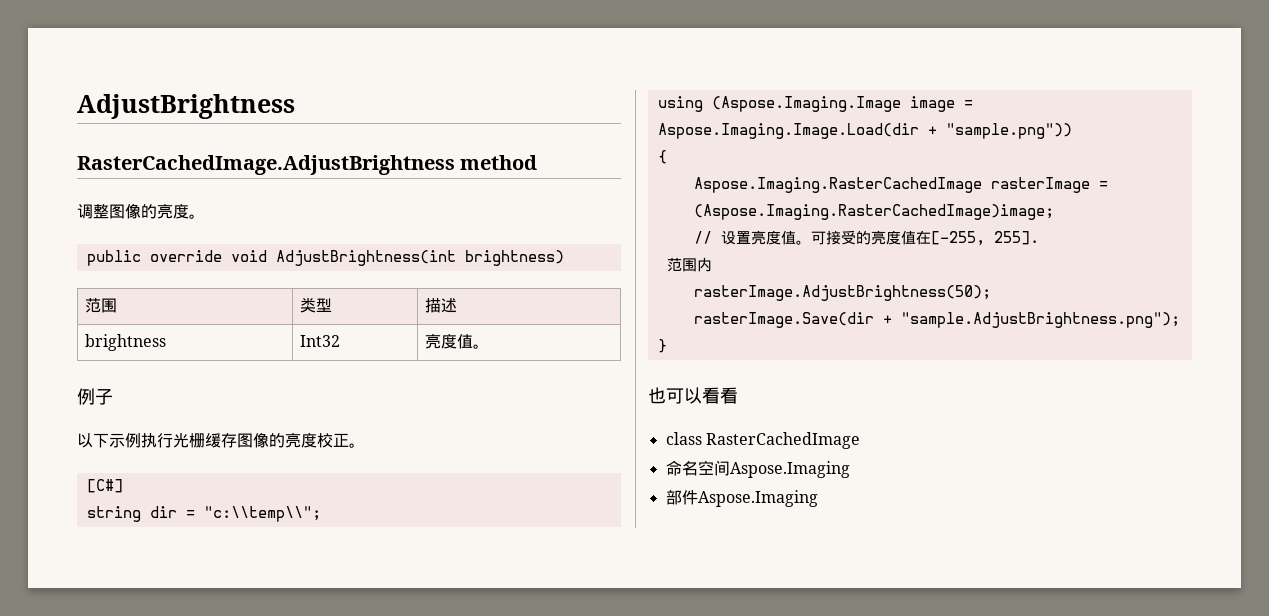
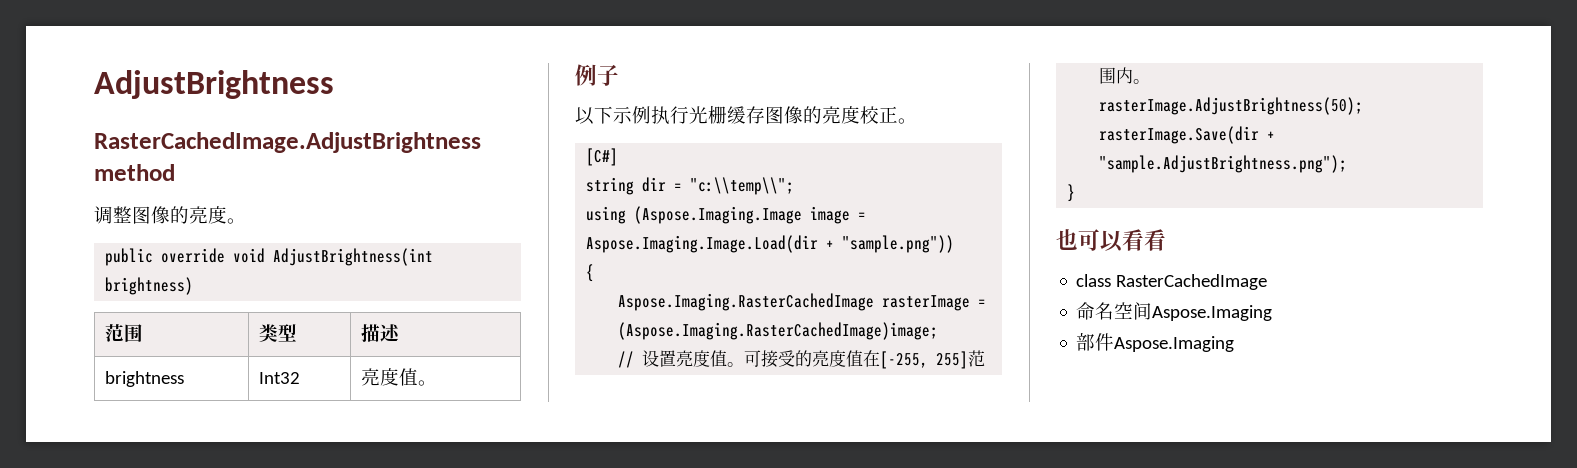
[993,231,1039,245] 255]. // -> [936,351,969,369] 255]
(712, 264) none -> [1133,79,1151,84] 。

